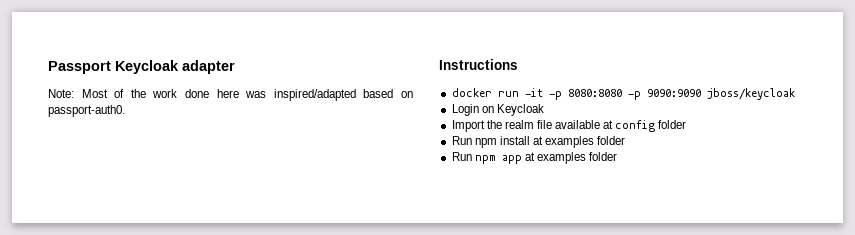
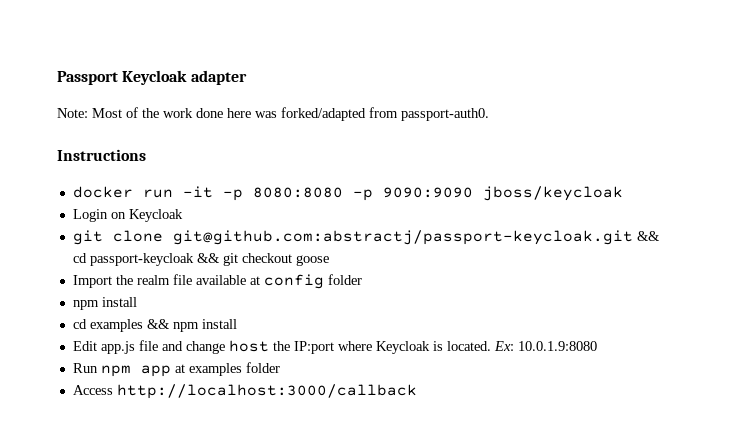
[273,89,413,101] inspired/adapted based on -> [281,107,398,121] forked/adapted from
(544, 110) none -> [72,230,660,245] [72,253,329,266] // git clone git@github.com:abstractj/passport-keycloak.git && cd passport-keycloak && git checkout goose
[451,136,626,148] Run npm install at examples folder -> [72,297,137,310] [72,319,237,332] [72,340,597,354] npm install // cd examples && npm install // Edit app.js file and change host the IP:port where Keycloak is located. Ex: 10.0.1.9:8080
(618, 156) none -> [72,384,417,399] // Access http://localhost:3000/callback

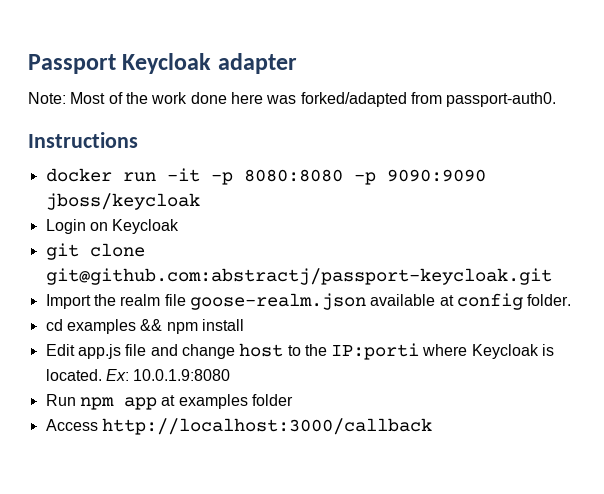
[636,231,660,241] [72,253,329,266] && cd passport-keycloak && git checkout goose -> (552, 276) none
(192, 279) none -> [189,293,366,310] goose-realm.json
[327,274,362,285] [72,297,137,310] folder // npm install -> [527,294,572,306] folder.
[272,341,334,354] the IP:port -> [287,343,420,360] to the IP:porti

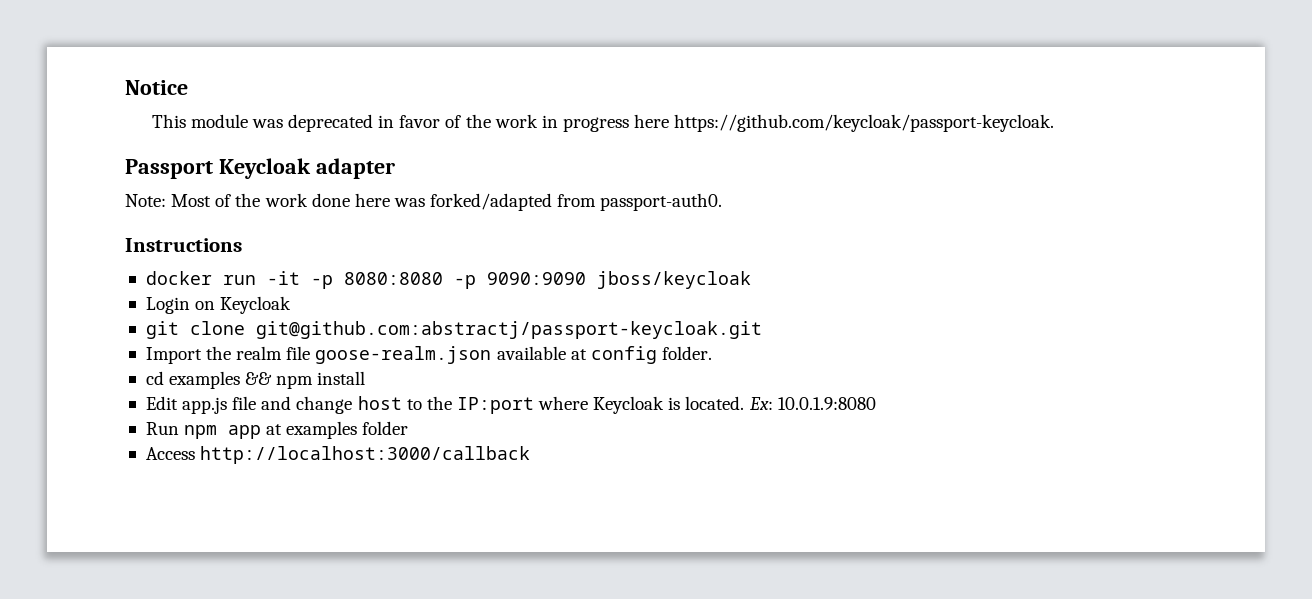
(28, 64) none -> [125,80,188,95] [151,114,1055,132] Notice // This module was deprecated in favor of the work in progress here https://github.com/keycloak/passport-keycloak. //
[331,343,420,360] IP:porti -> [456,397,534,414] IP:port

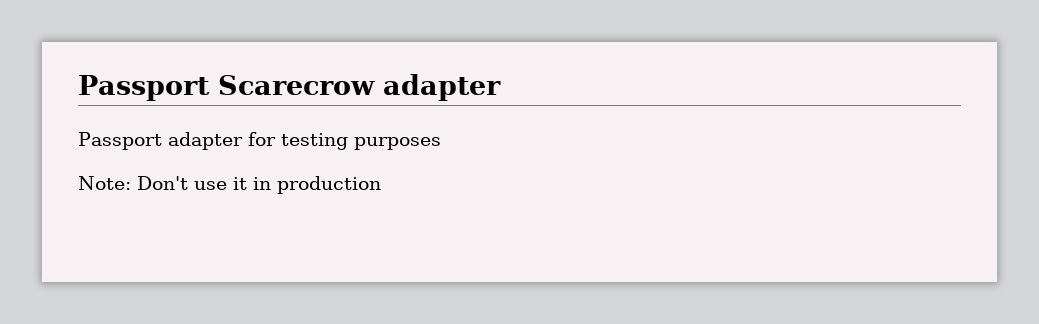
[125,80,188,95] [151,114,1055,132] [125,158,395,179] [125,193,723,211] [125,238,242,252] [145,271,751,289] [145,296,292,314] [145,321,762,339] [145,346,712,364] [145,371,366,389] [145,396,876,414] [145,421,409,439] [145,446,531,464] Notice // This module was deprecated in favor of the work in progress here https://github.com/keycloak/passport-keycloak. // Passport Keycloak adapter // Note: Most of the work done here was forked/adapted from passport-auth0. // Instructions // docker run -it -p 8080:8080 -p 9090:9090 jboss/keycloak // Login on Keycloak // git clone git@github.com:abstractj/passport-keycloak.git // Import the realm file goose-realm.json available at config folder. // cd examples && npm install // Edit app.js file and change host to the IP:port where Keycloak is located. Ex: 10.0.1.9:8080 // Run npm app at examples folder // Access http://localhost:3000/callback -> [78,74,501,101] [78,132,441,150] [78,176,381,194] Passport Scarecrow adapter // Passport adapter for testing purposes // Note: Don't use it in production

